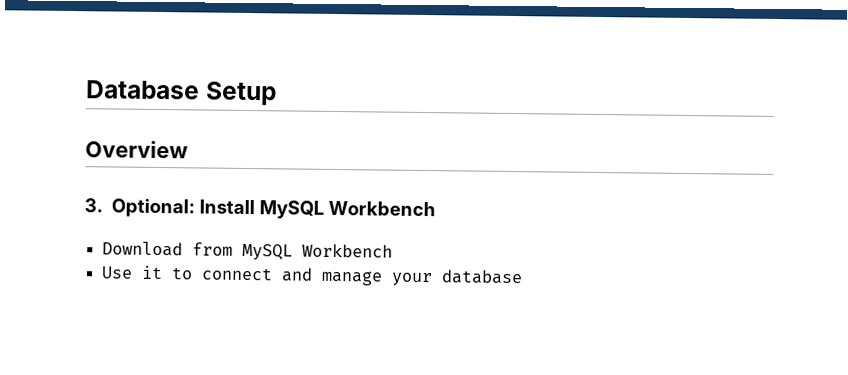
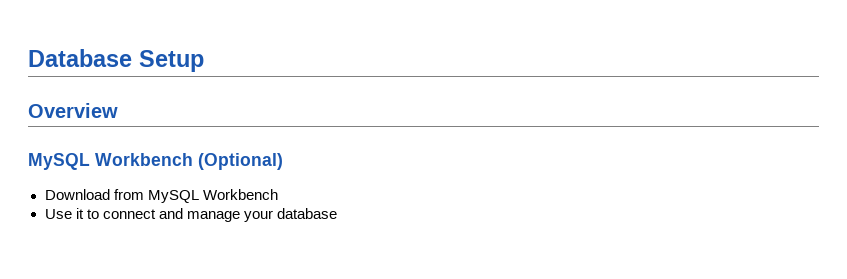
[84,198,436,219] 3. Optional: Install MySQL Workbench -> [28,153,283,170] MySQL Workbench (Optional)

